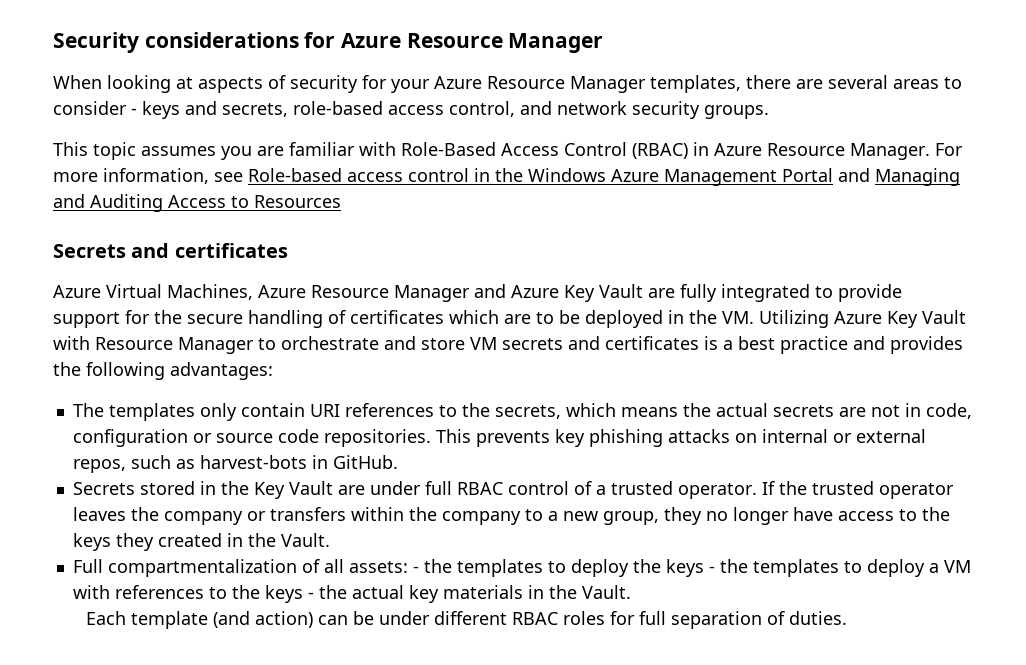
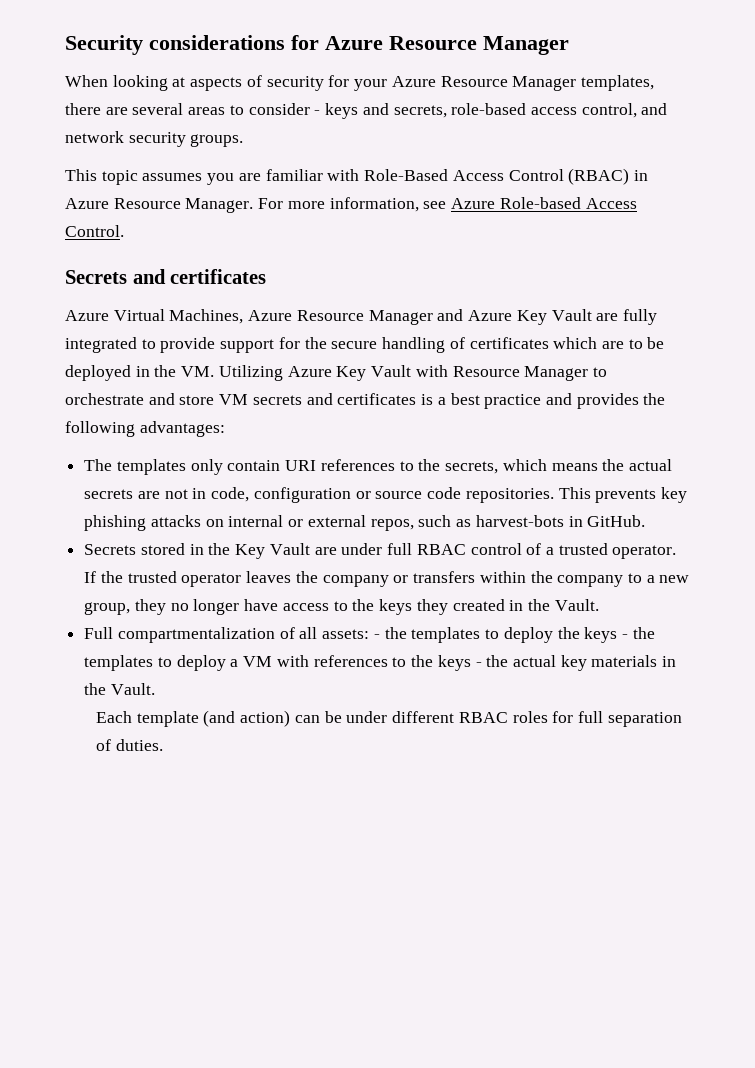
[248,168,960,186] [53,194,341,212] Role-based access control in the Windows Azure Management Portal and Managing and Auditing Access to Resources -> [451,197,637,209] [65,225,124,237] Azure Role-based Access Control.

